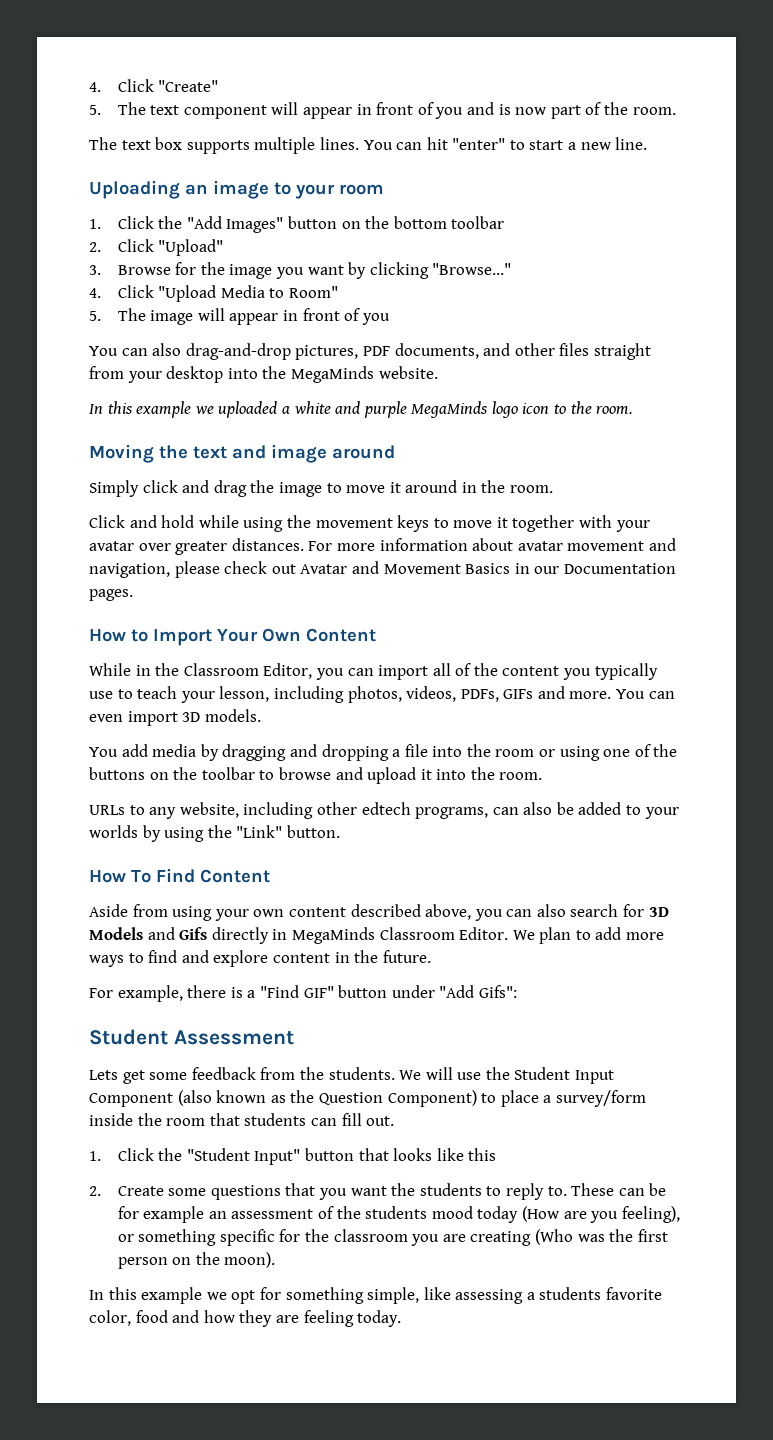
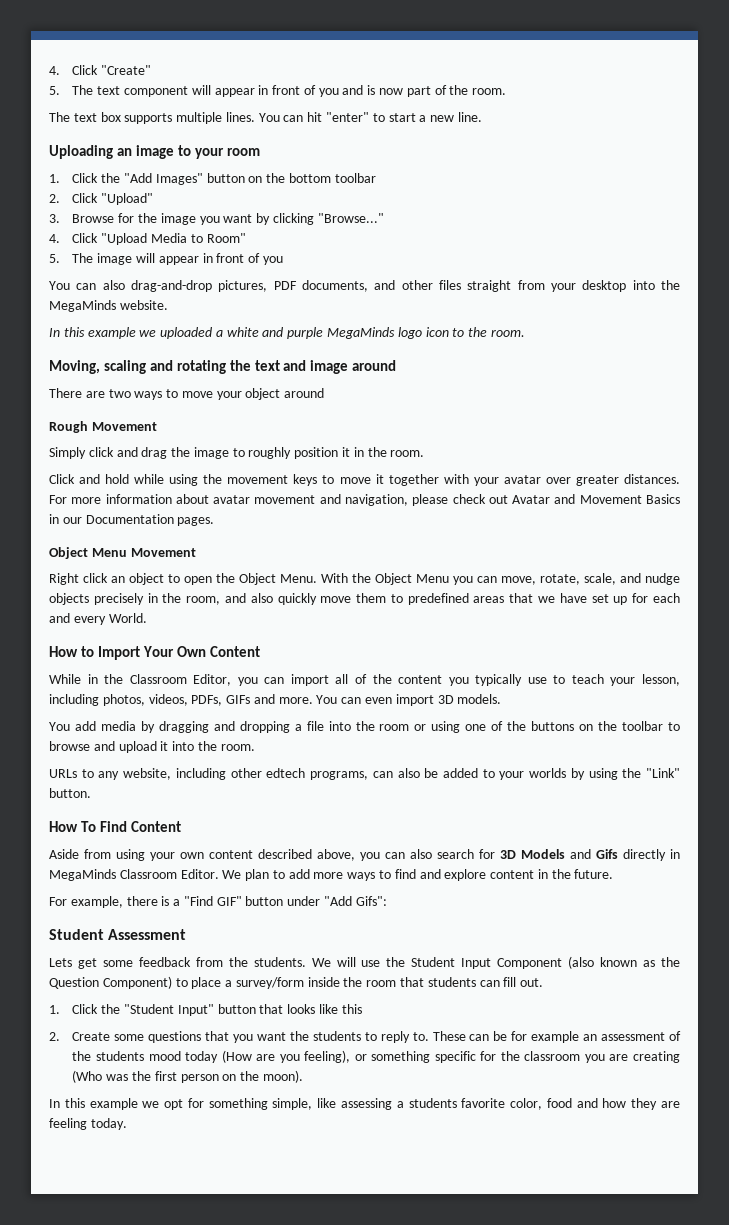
[89,444,154,463] Moving -> [49,360,226,374] Moving, scaling and rotating
(395, 452) none -> [49,388,325,400] [49,421,157,433] // There are two ways to move your object around // Rough Movement
[346,480,458,493] move it around -> [248,447,351,459] roughly position it
(133, 595) none -> [49,547,196,559] [49,573,680,585] [49,593,680,605] [49,613,147,625] // Object Menu Movement // Right click an object to open the Object Menu. With the Object Menu you can move, rotate, scale, and nudge objects precisely in the room, and also quickly move them to predefined areas that we have set up for each and every World.

